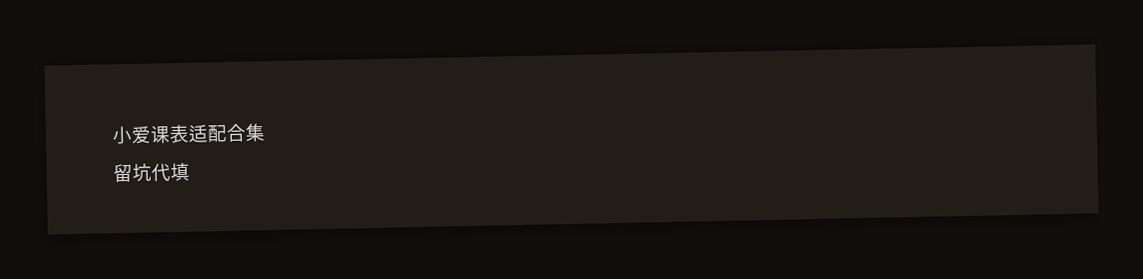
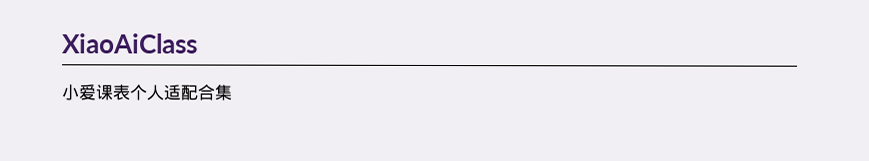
(112, 135) none -> [62,33,198,54] XiaoAiClass //
(189, 134) none -> [129,84,164,101] 个人
[113,162,190,183] // 留坑代填 -> (232, 92) none

